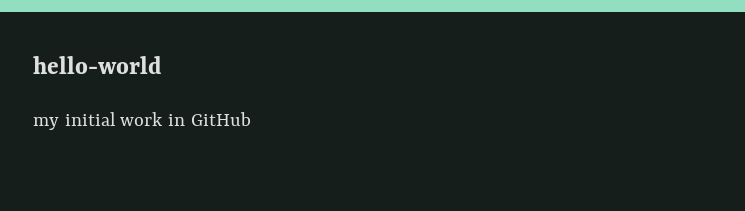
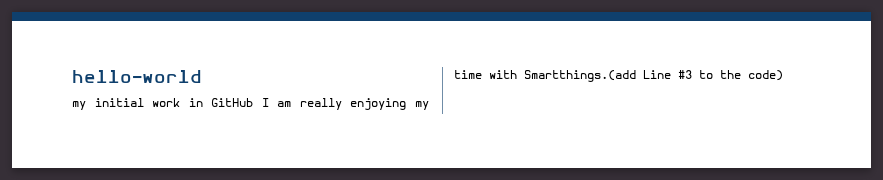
(251, 119) none -> [261,98,429,110] [454,70,783,82] I am really enjoying my time with Smartthings.(add Line #3 to the code)

